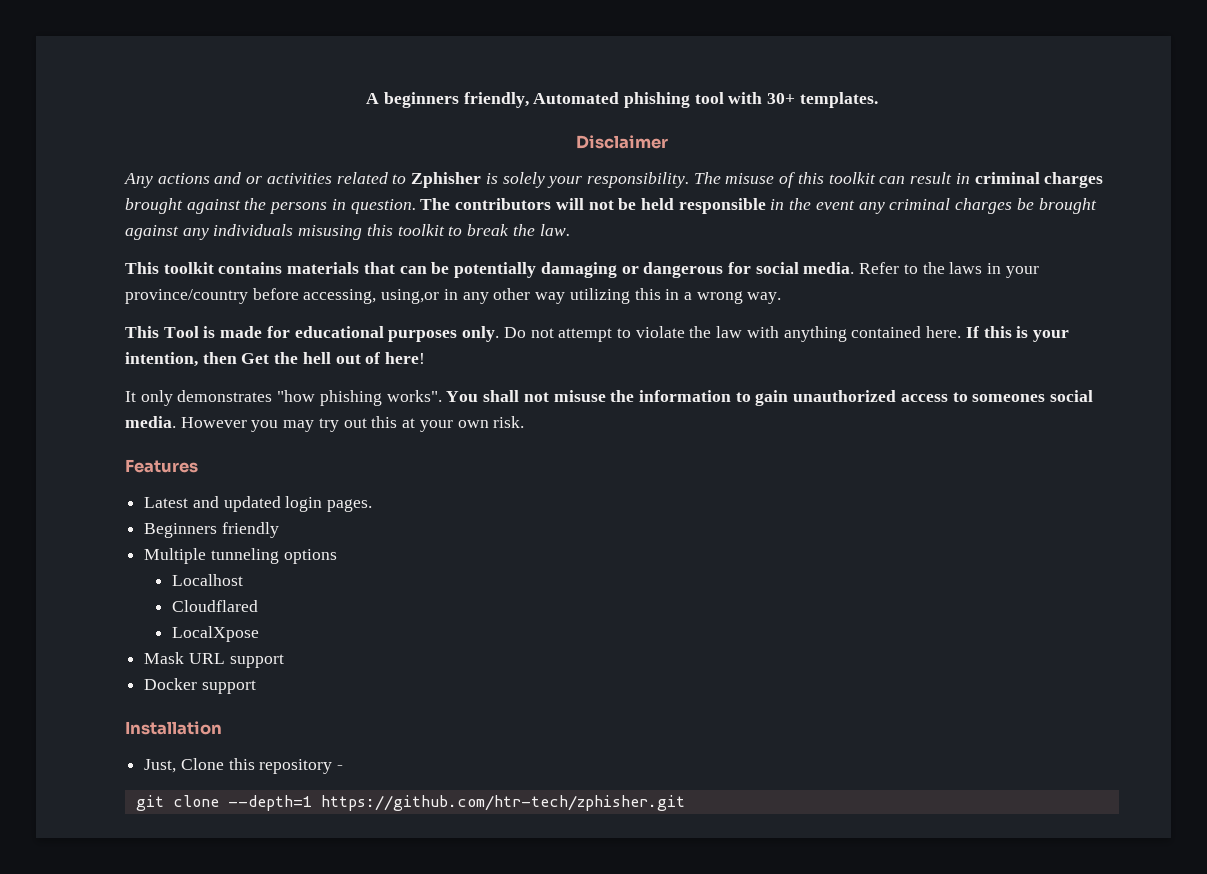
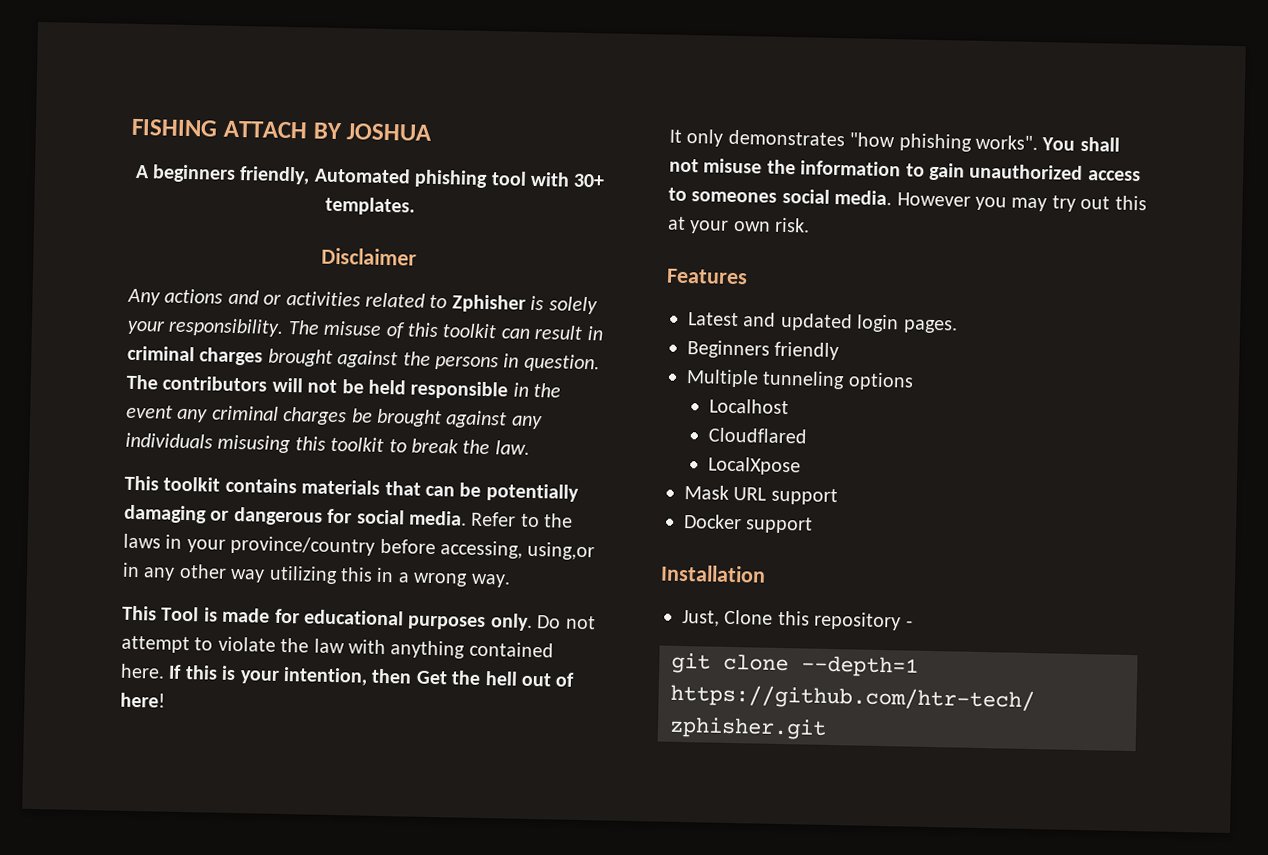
(366, 98) none -> [131,118,434,141] FISHING ATTACH BY JOSHUA //

